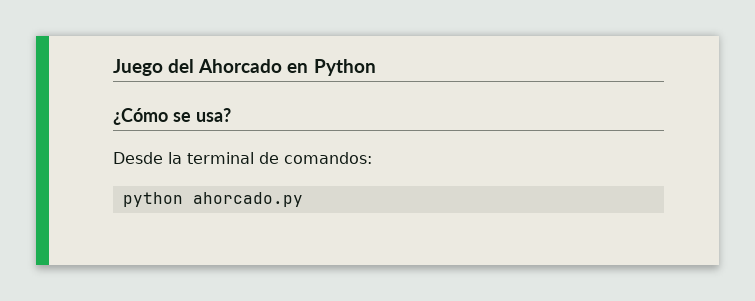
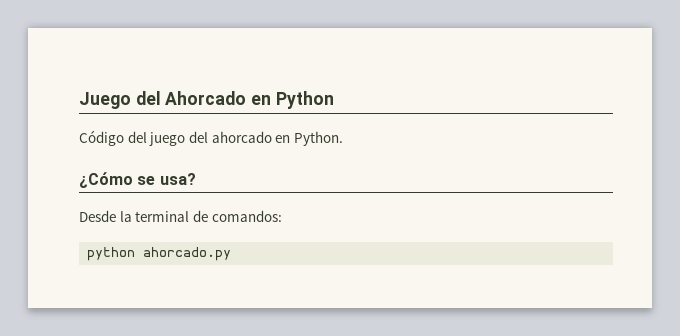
(376, 67) none -> [79,130,343,146] // Código del juego del ahorcado en Python.

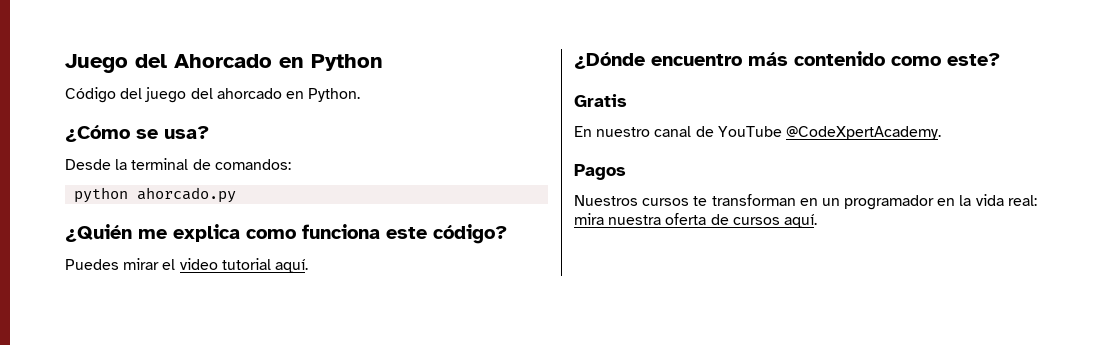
(232, 254) none -> [65,224,507,244] [65,258,308,273] [574,51,1000,69] [574,94,627,107] [574,126,941,140] [574,164,626,180] [574,194,1037,210] [574,213,817,228] // ¿Quién me explica como funciona este código? // Puedes mirar el video tutorial aquí. // ¿Dónde encuentro más contenido como este? // Gratis // En nuestro canal de YouTube @CodeXpertAcademy. // Pagos // Nuestros cursos te transforman en un programador en la vida real: mira nuestra oferta de cursos aquí.

